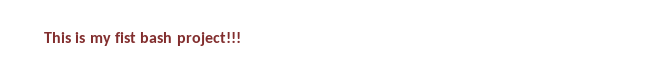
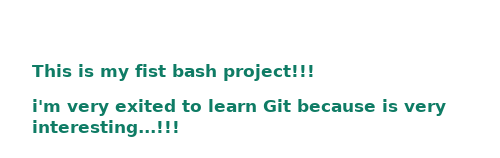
(241, 39) none -> [32,99,446,116] [32,120,180,137] // i'm very exited to learn Git because is very interesting...!!!

